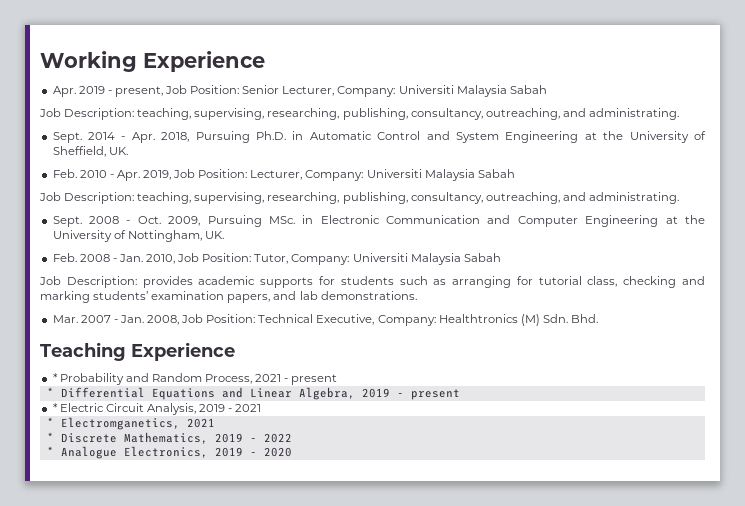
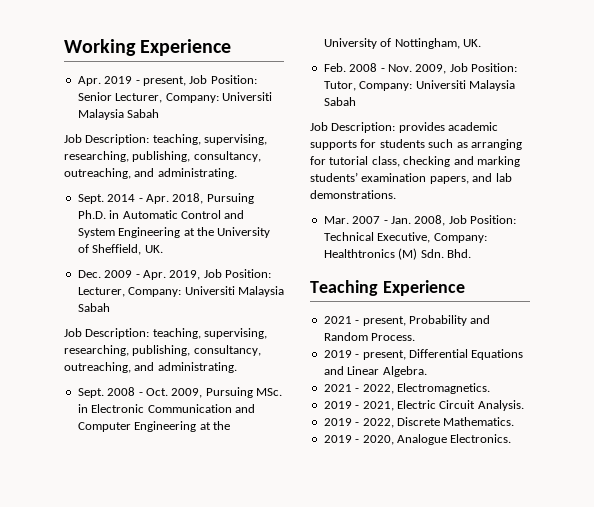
[52,169,107,178] Feb. 2010 -> [77,270,133,278] Dec. 2009
[118,254,176,264] Jan. 2010, -> [387,64,447,74] Nov. 2009,
[52,373,338,385] [46,387,460,400] [52,403,58,412] * Probability and Random Process, 2021 - present // * Differential Equations and Linear Algebra, 2019 - present // * -> [323,315,491,326] [323,332,416,341] [323,349,524,360] [323,366,427,377] [323,383,490,394] [323,401,394,411] 2021 - present, Probability and Random Process. // 2019 - present, Differential Equations and Linear Algebra. // 2021 - 2022, Electromagnetics. // 2019 - 2021,
[146,403,262,415] [46,417,215,430] [46,432,292,444] [46,446,292,459] Analysis, 2019 - 2021 // * Electromganetics, 2021 // * Discrete Mathematics, 2019 - 2022 // * Analogue Electronics, 2019 - 2020 -> [477,400,524,411] [323,417,515,428] [323,434,512,445] Analysis. // 2019 - 2022, Discrete Mathematics. // 2019 - 2020, Analogue Electronics.

